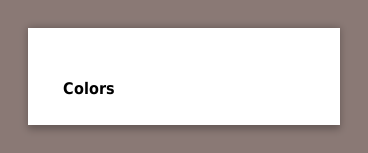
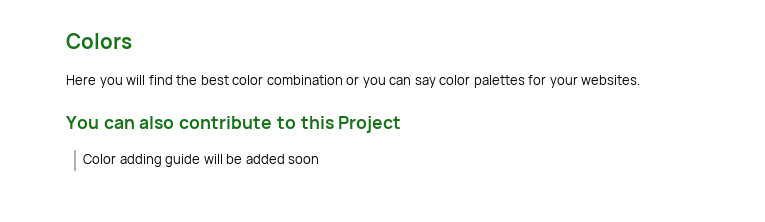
(115, 88) none -> [66,75,641,88] [66,116,402,133] [83,154,320,167] // Here you will find the best color combination or you can say color palettes for your websites. // You can also contribute to this Project // Color adding guide will be added soon

